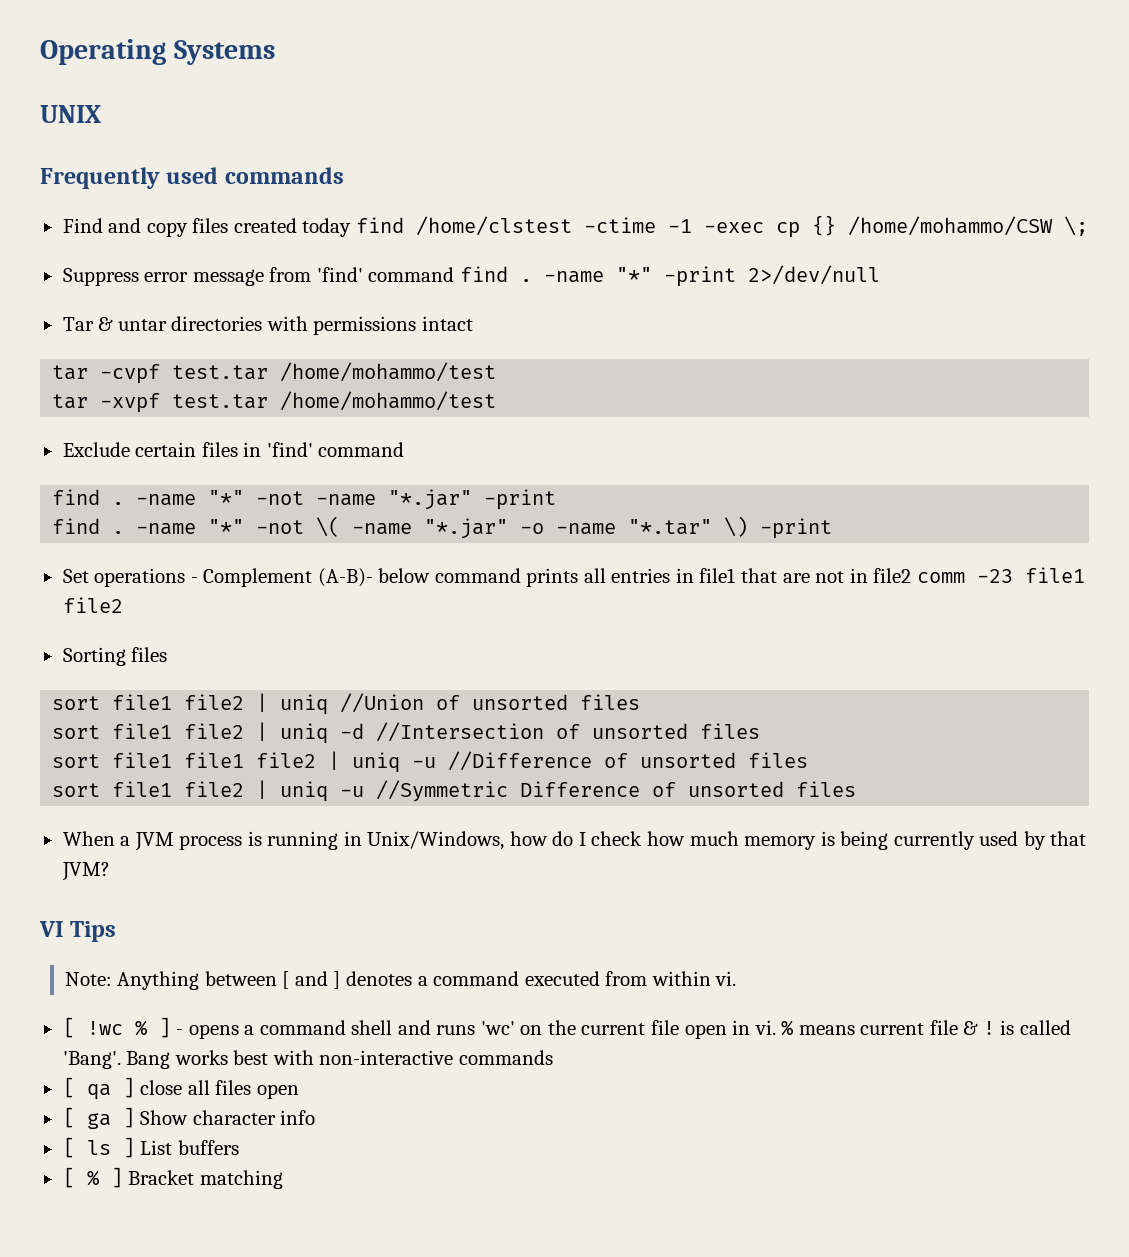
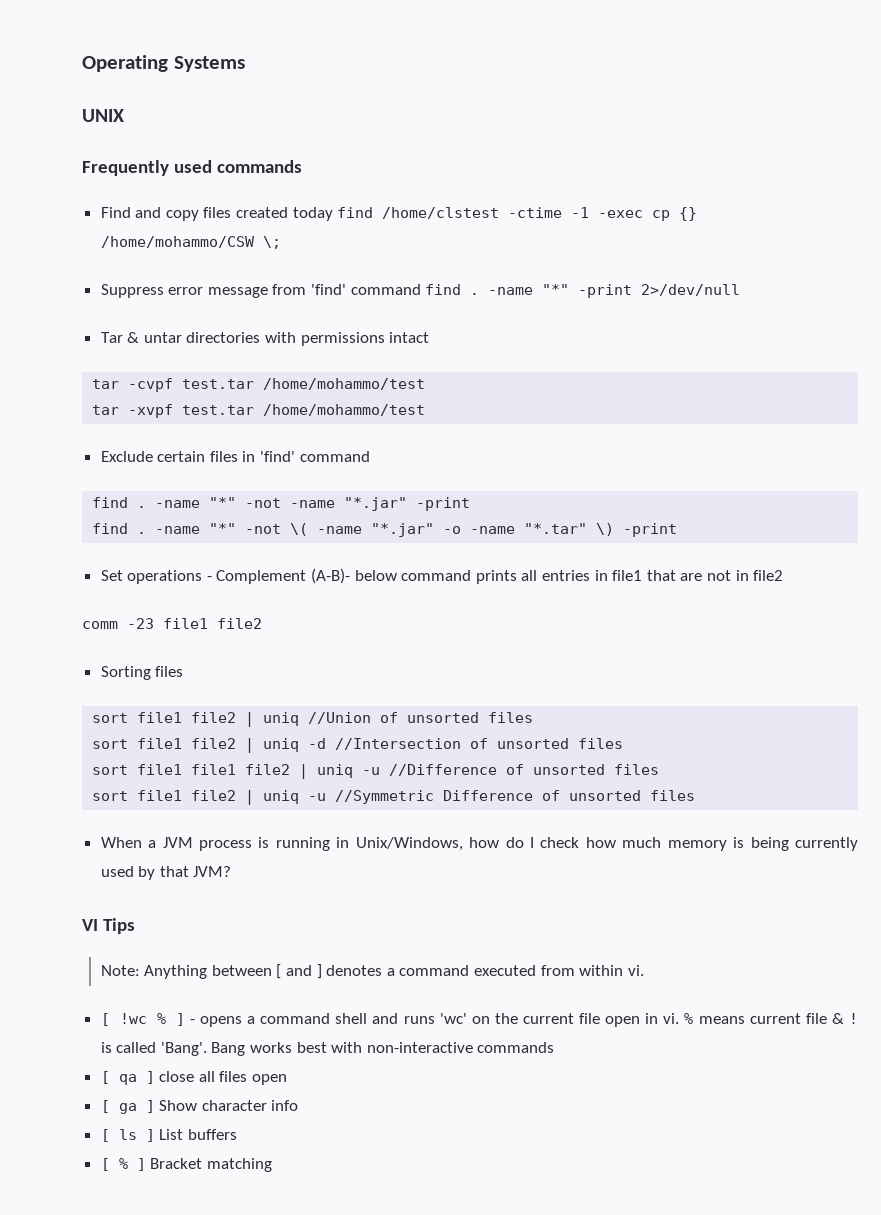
(912, 575) none -> (784, 575) //

